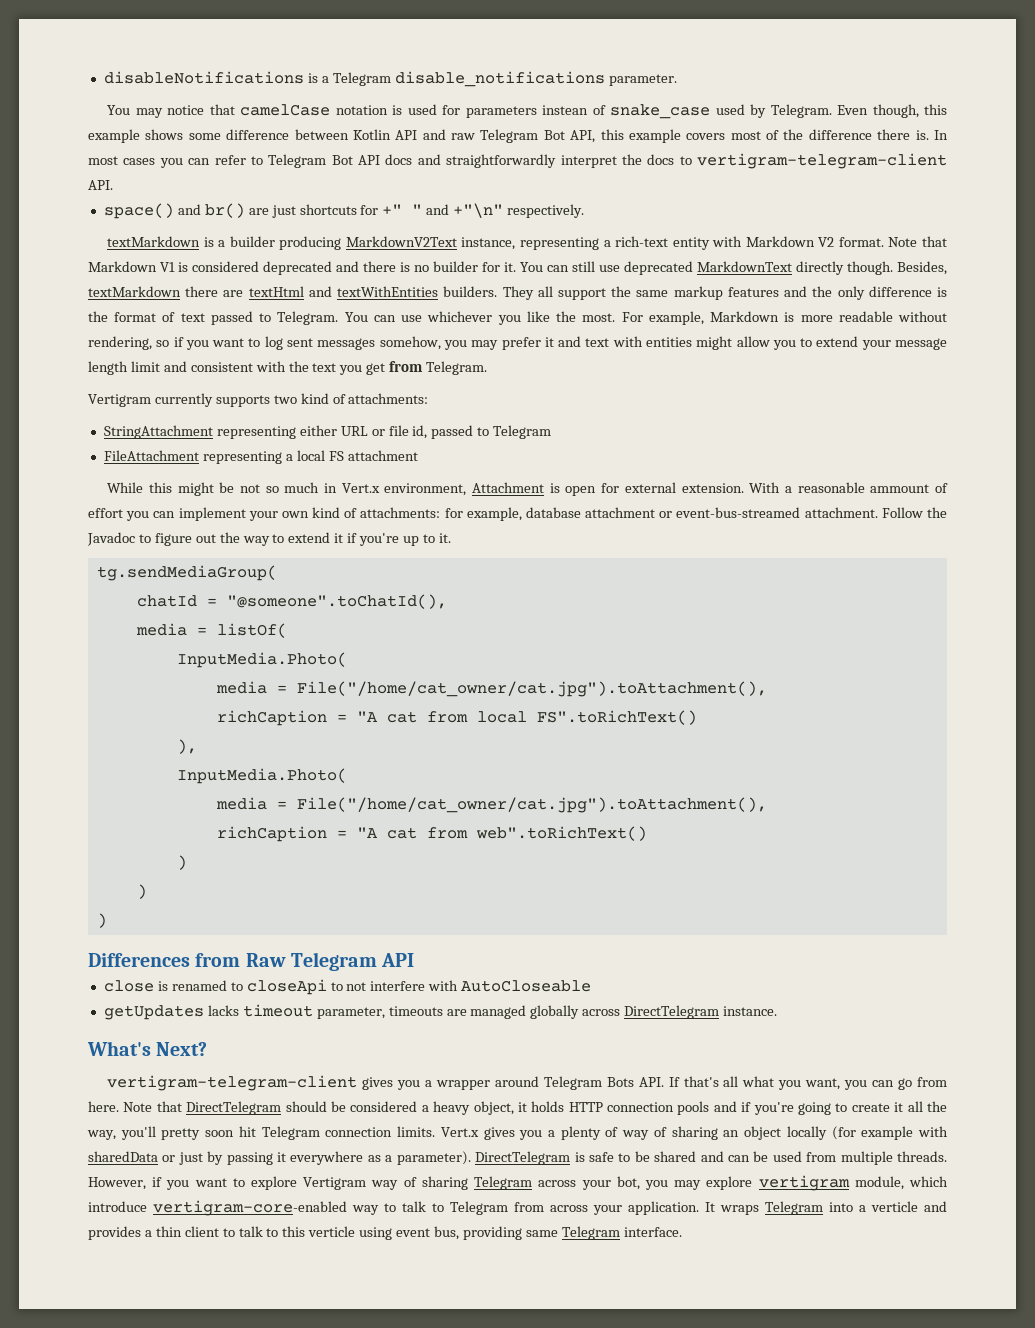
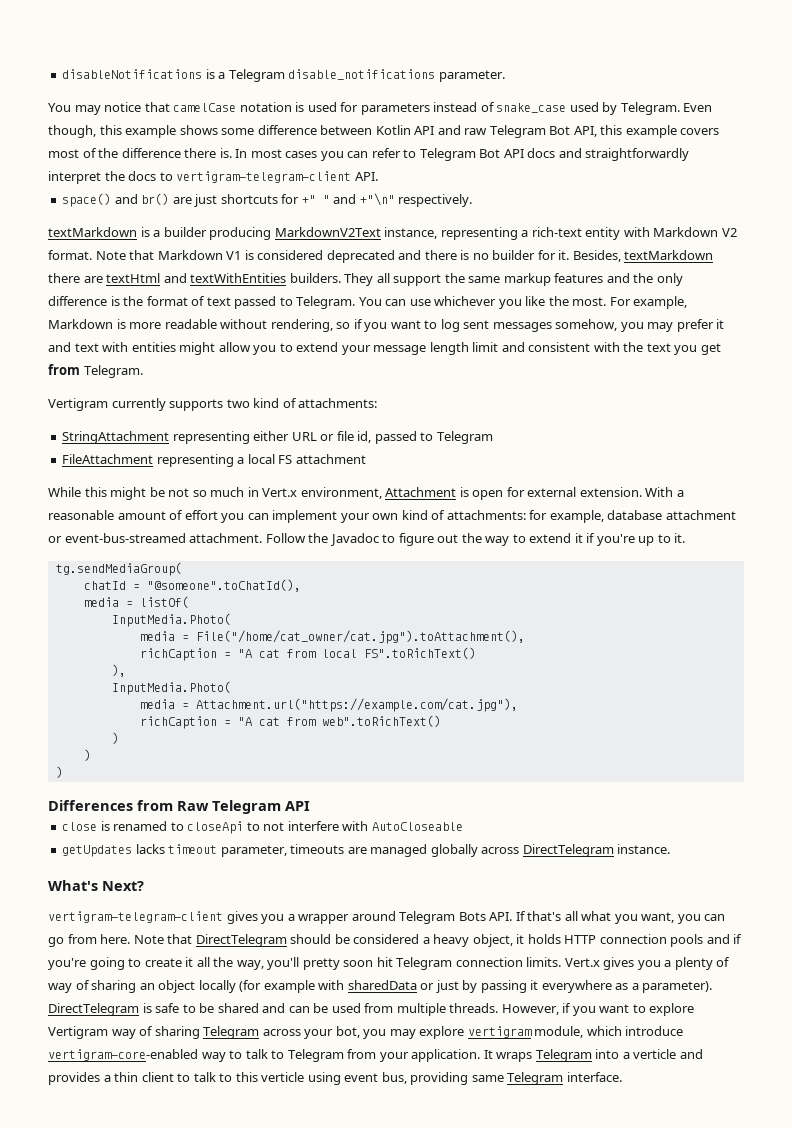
[542,105,589,115] instean -> [433,102,478,112] instead
[520,261,893,275] You can still use deprecated MarkdownText directly though. -> (570, 255) none
[870,484,930,493] ammount -> [117,511,166,520] amount
[296,797,767,813] File("/home/cat_owner/cat.jpg").toAttachment(), -> [195,698,518,712] Attachment.url("https://example.com/cat.jpg"),
[550,1205,588,1212] across -> (377, 1054) none

